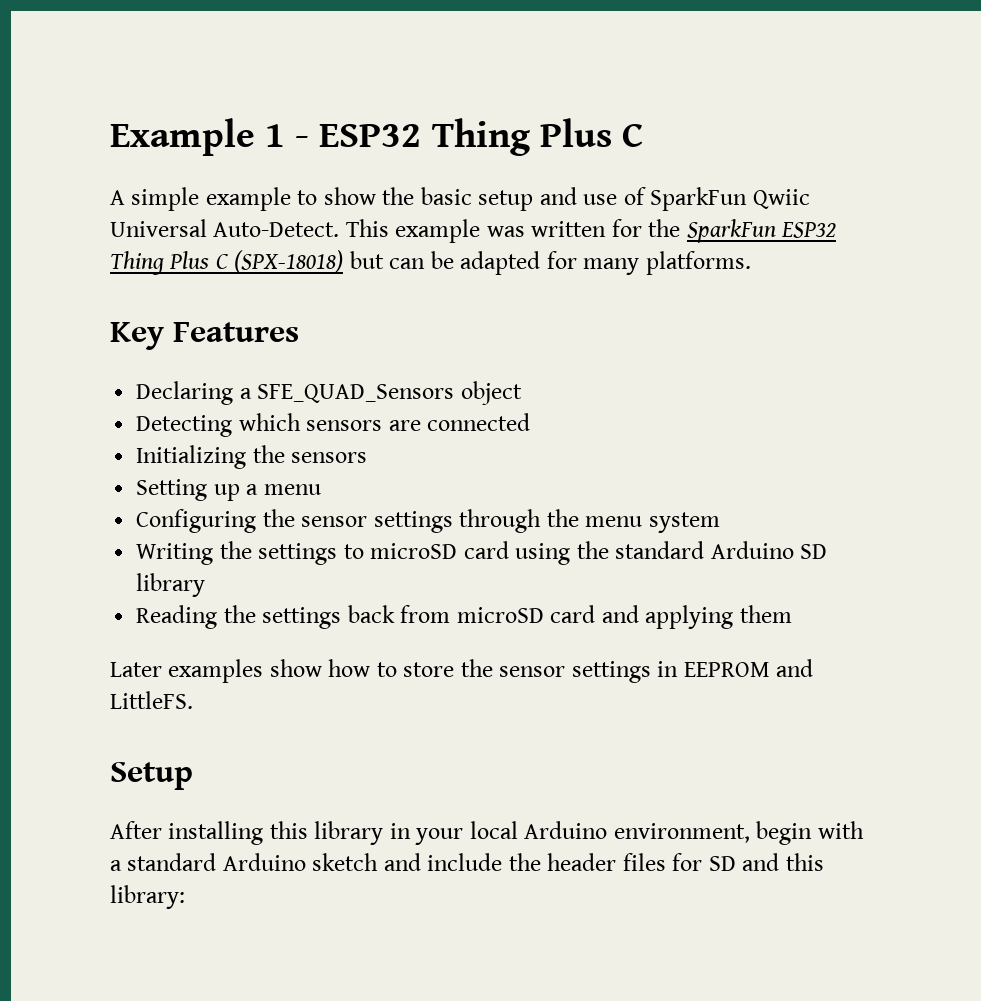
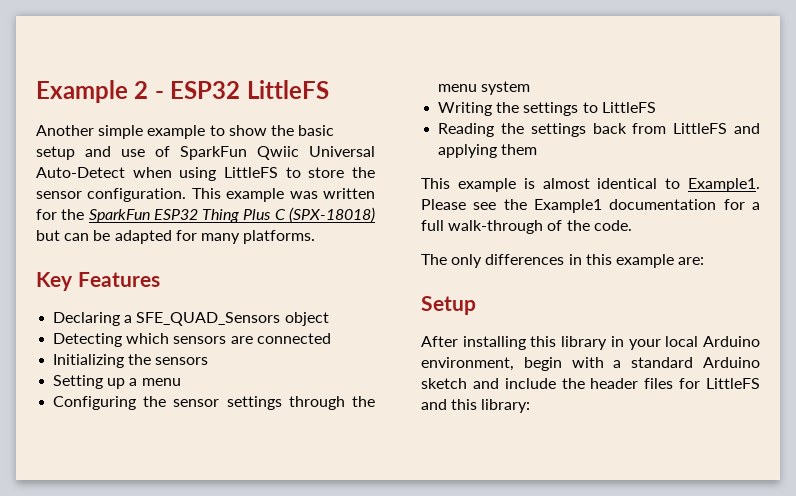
[265,124,286,147] 1 -> [134,81,149,99] 2
[431,118,643,156] [110,190,125,205] Thing Plus C // A -> [246,80,329,99] [36,125,94,136] LittleFS // Another
[213,222,340,237] Auto-Detect. -> [36,167,375,181] [36,188,187,202] Auto-Detect when using LittleFS to store the sensor configuration.
[370,541,828,565] [136,573,206,597] microSD card using the standard Arduino SD library -> [601,102,656,113] LittleFS
[456,605,596,623] microSD card -> [673,123,728,134] LittleFS
[110,659,814,683] [110,691,193,709] Later examples show how to store the sensor settings in EEPROM and LittleFS. -> [421,178,760,192] [421,199,760,213] [421,220,632,234] [421,254,705,268] This example is almost identical to Example1. Please see the Example1 documentation for a full walk-through of the code. // The only differences in this example are:
[708,856,736,871] SD -> [706,378,760,389] LittleFS

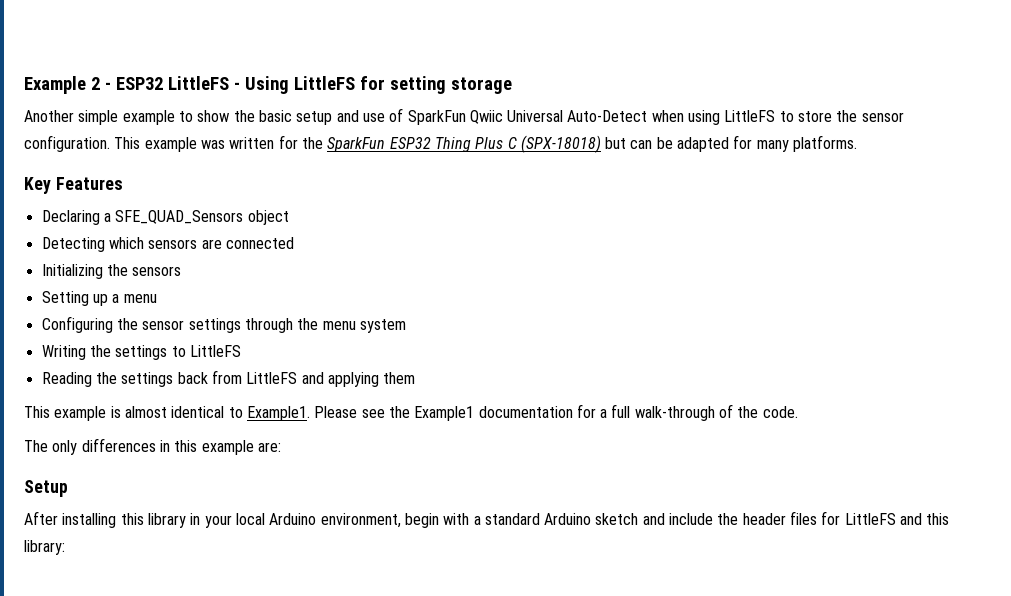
(329, 89) none -> [233,76,512,94] - Using LittleFS for setting storage

